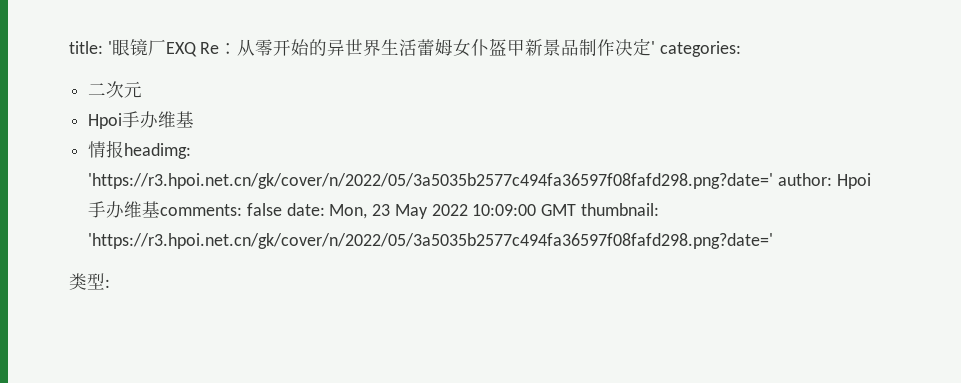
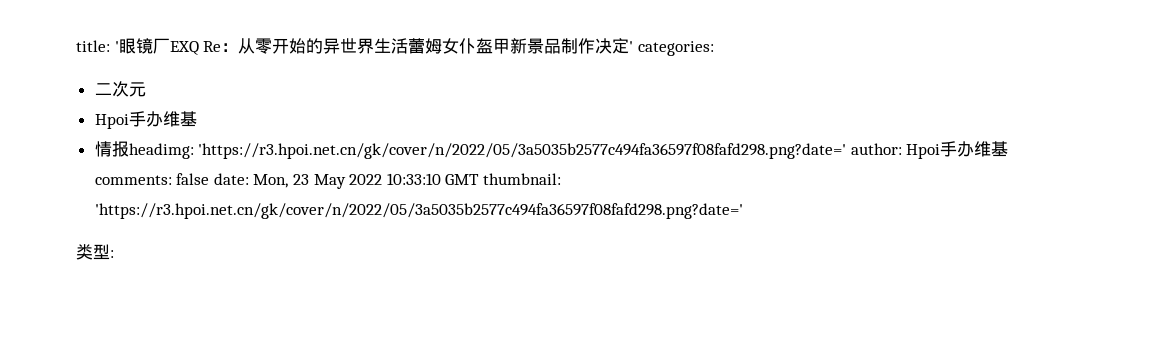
[472,204,537,216] 10:09:00 -> [386,173,441,185] 10:33:10

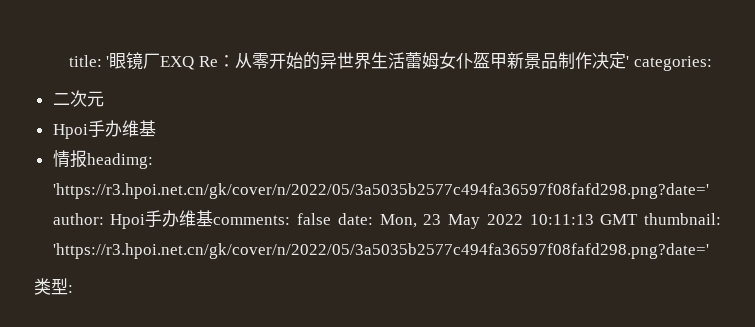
[386,173,441,185] 10:33:10 -> [529,214,594,225] 10:11:13

